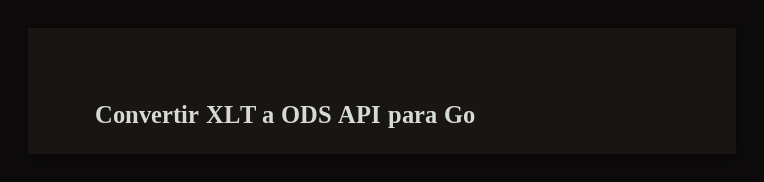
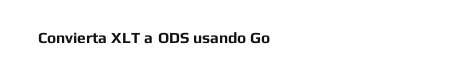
[95,105,199,123] Convertir -> [38,32,107,44] Convierta
[338,106,438,128] API para -> [192,32,246,44] usando

